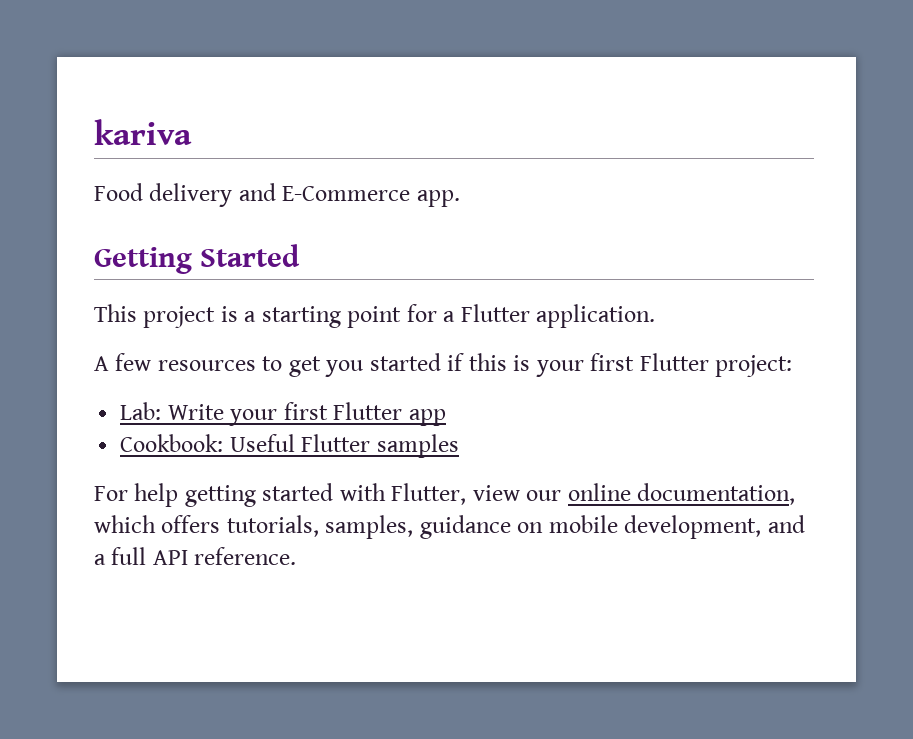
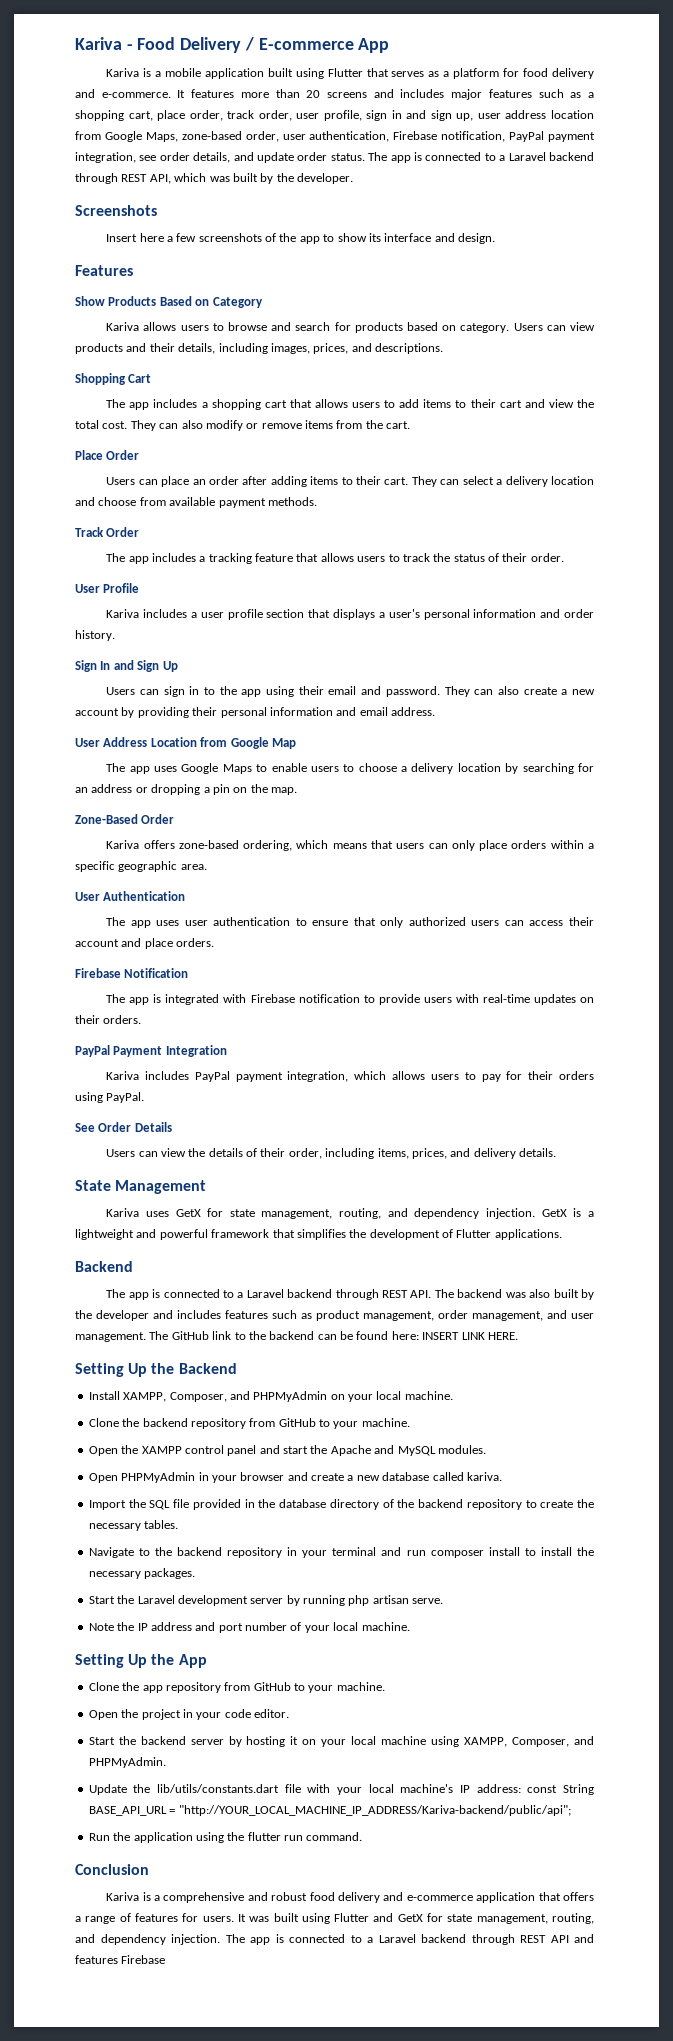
[94,119,192,145] [94,183,460,207] [94,244,301,274] [94,304,656,328] [94,353,793,377] [120,402,446,426] [120,434,459,458] [94,483,796,507] [94,515,805,539] [94,547,297,565] kariva // Food delivery and E-Commerce app. // Getting Started // This project is a starting point for a Flutter application. // A few resources to get you started if this is your first Flutter project: // Lab: Write your first Flutter app // Cookbook: Useful Flutter samples // For help getting started with Flutter, view our online documentation, which offers tutorials, samples, guidance on mobile development, and a full API reference. -> [75,37,390,53] [106,68,595,79] [75,89,594,100] [75,110,595,121] [75,131,595,142] [75,152,594,163] [75,173,353,184] [75,205,157,216] [106,233,496,244] [75,265,133,276] [75,296,263,308] [106,322,595,333] [75,343,443,354] [75,373,152,385] [106,399,594,410] [75,420,411,431] [75,450,140,460] [106,476,594,487] [75,497,317,508] [75,527,140,537] [106,553,564,564] [75,583,140,593] [106,609,594,620] [75,630,115,641] [75,660,178,672] [106,686,595,697] [75,707,435,718] [75,737,296,749] [106,763,594,774] [75,784,297,795] [75,814,175,824] [106,840,595,851] [75,861,207,872] [75,891,186,901] [106,917,595,928] [75,938,215,949] [75,968,189,978] [106,994,594,1005] [75,1015,142,1024] [75,1045,227,1057] [106,1071,594,1082] [75,1092,145,1103] [75,1122,172,1132] [106,1148,557,1159] [75,1180,207,1194] [106,1208,594,1219] [75,1229,562,1240] [75,1261,133,1272] [106,1289,594,1300] [75,1310,594,1321] [75,1331,518,1342] [75,1363,237,1377] [88,1391,453,1402] [88,1418,410,1429] [88,1445,486,1456] [88,1472,502,1483] [88,1499,594,1510] [88,1520,179,1531] [88,1547,594,1558] [88,1568,196,1579] [88,1595,444,1606] [88,1622,410,1633] [75,1654,207,1668] [88,1682,385,1693] [88,1709,289,1720] [88,1736,594,1747] [88,1757,166,1768] [88,1784,595,1795] [88,1805,571,1816] [88,1832,363,1843] [75,1864,149,1875] [106,1892,594,1903] [75,1913,594,1924] [75,1934,594,1945] [75,1955,166,1964] Kariva - Food Delivery / E-commerce App // Kariva is a mobile application built using Flutter that serves as a platform for food delivery and e-commerce. It features more than 20 screens and includes major features such as a shopping cart, place order, track order, user profile, sign in and sign up, user address location from Google Maps, zone-based order, user authentication, Firebase notification, PayPal payment integration, see order details, and update order status. The app is connected to a Laravel backend through REST API, which was built by the developer. // Screenshots // Insert here a few screenshots of the app to show its interface and design. // Features // Show Products Based on Category // Kariva allows users to browse and search for products based on category. Users can view products and their details, including images, prices, and descriptions. // Shopping Cart // The app includes a shopping cart that allows users to add items to their cart and view the total cost. They can also modify or remove items from the cart. // Place Order // Users can place an order after adding items to their cart. They can select a delivery location and choose from available payment methods. // Track Order // The app includes a tracking feature that allows users to track the status of their order. // User Profile // Kariva includes a user profile section that displays a user's personal information and order history. // Sign In and Sign Up // Users can sign in to the app using their email and password. They can also create a new account by providing their personal information and email address. // User Address Location from Google Map // The app uses Google Maps to enable users to choose a delivery location by searching for an address or dropping a pin on the map. // Zone-Based Order // Kariva offers zone-based ordering, which means that users can only place orders within a specific geographic area. // User Authentication // The app uses user authentication to ensure that only authorized users can access their account and place orders. // Firebase Notification // The app is integrated with Firebase notification to provide users with real-time updates on their orders. // PayPal Payment Integration // Kariva includes PayPal payment integration, which allows users to pay for their orders using PayPal. // See Order Details // Users can view the details of their order, including items, prices, and delivery details. // State Management // Kariva uses GetX for state management, routing, and dependency injection. GetX is a lightweight and powerful framework that simplifies the development of Flutter applications. // Backend // The app is connected to a Laravel backend through REST API. The backend was also built by the developer and includes features such as product management, order management, and user management. The GitHub link to the backend can be found here: INSERT LINK HERE. // Setting Up the Backend // Install XAMPP, Composer, and PHPMyAdmin on your local machine. // Clone the backend repository from GitHub to your machine. // Open the XAMPP control panel and start the Apache and MySQL modules. // Open PHPMyAdmin in your browser and create a new database called kariva. // Import the SQL file provided in the database directory of the backend repository to create the necessary tables. // Navigate to the backend repository in your terminal and run composer install to install the necessary packages. // Start the Laravel development server by running php artisan serve. // Note the IP address and port number of your local machine. // Setting Up the App // Clone the app repository from GitHub to your machine. // Open the project in your code editor. // Start the backend server by hosting it on your local machine using XAMPP, Composer, and PHPMyAdmin. // Update the lib/utils/constants.dart file with your local machine's IP address: const String BASE_API_URL = "http://YOUR_LOCAL_MACHINE_IP_ADDRESS/Kariva-backend/public/api"; // Run the application using the flutter run command. // Conclusion // Kariva is a comprehensive and robust food delivery and e-commerce application that offers a range of features for users. It was built using Flutter and GetX for state management, routing, and dependency injection. The app is connected to a Laravel backend through REST API and features Firebase

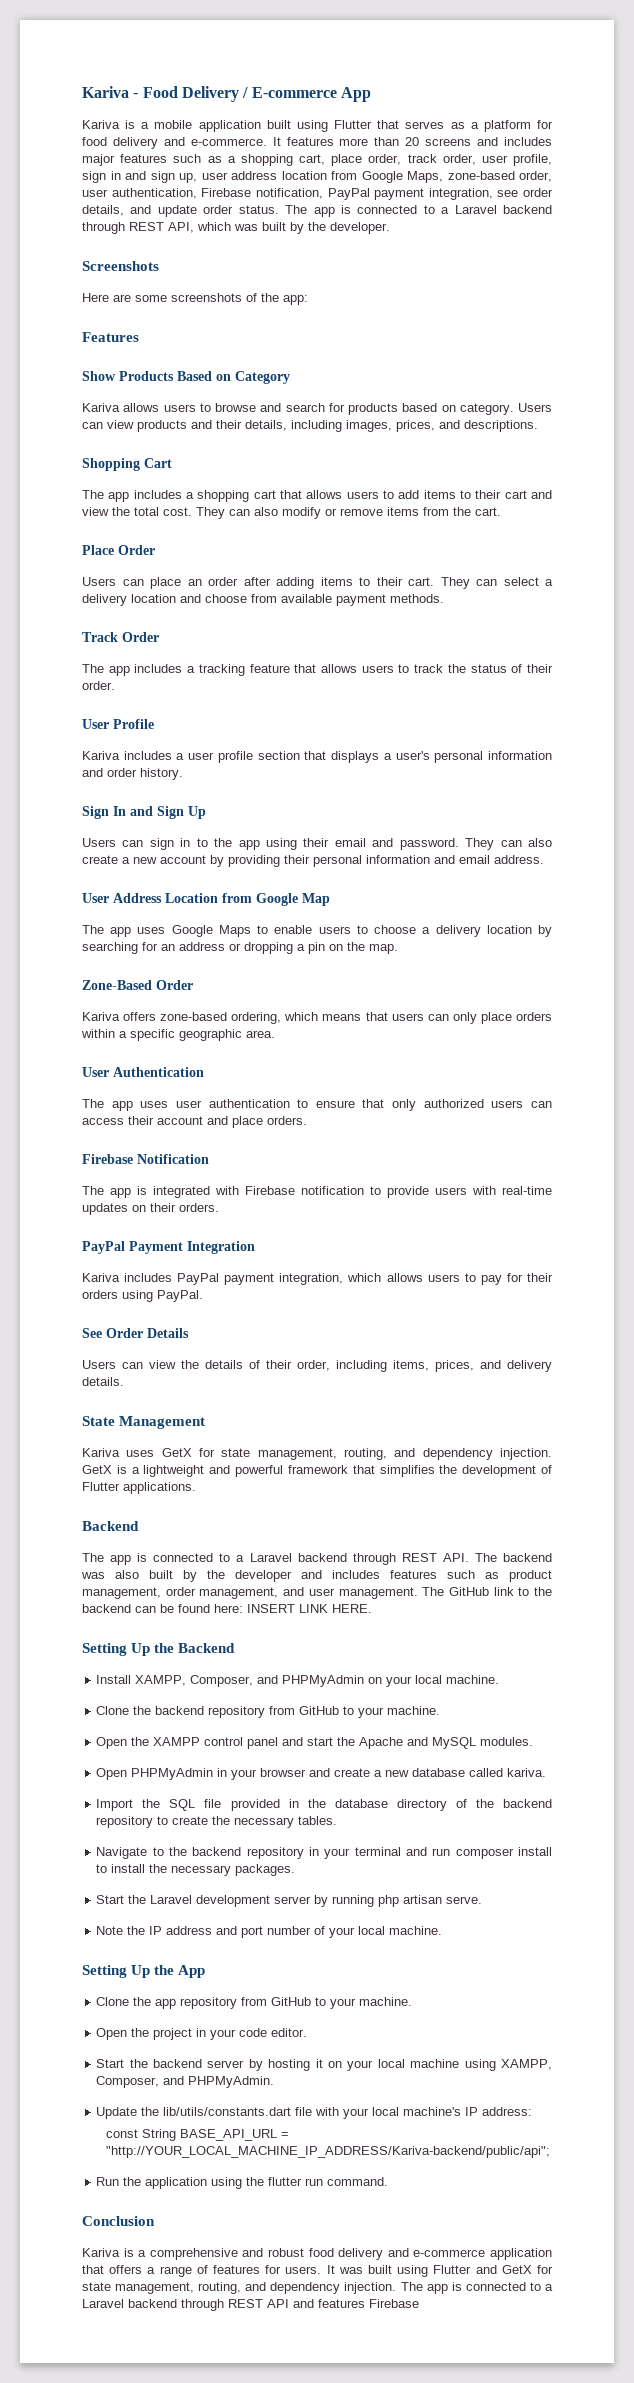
[106,233,496,244] Insert here a few screenshots of the app to show its interface and design. -> [82,293,308,305] Here are some screenshots of the app:
(521, 1788) none -> (533, 2111) //

